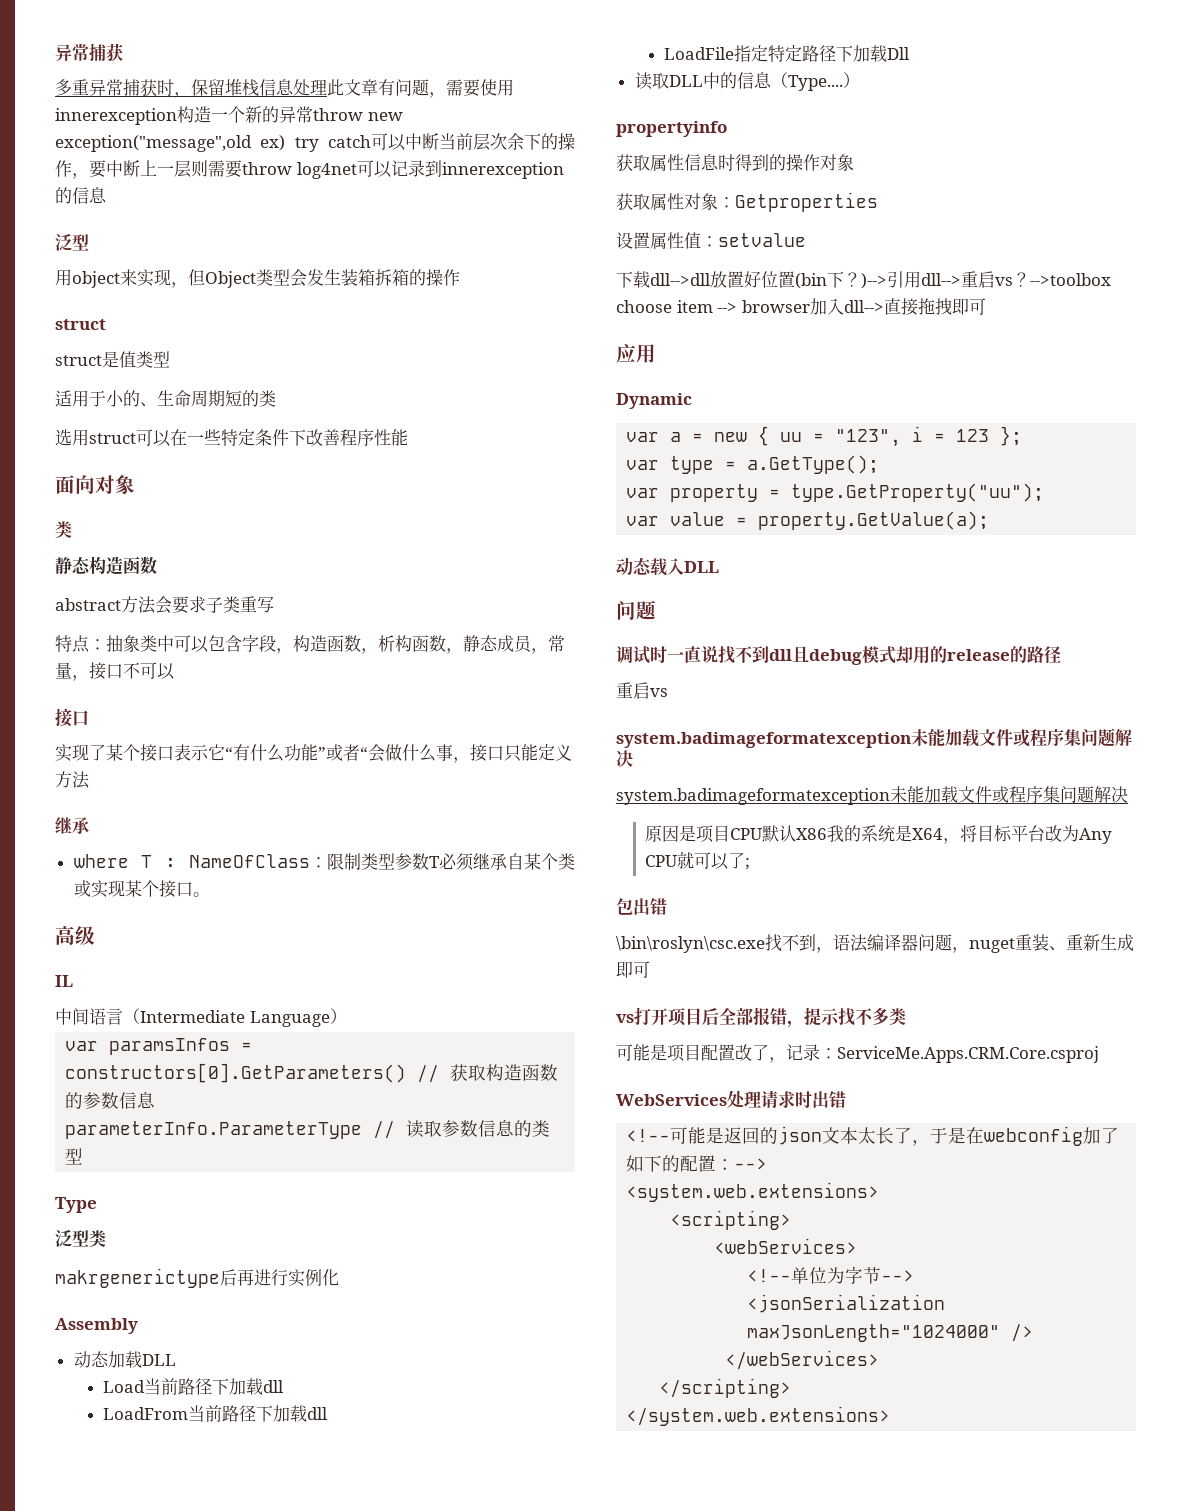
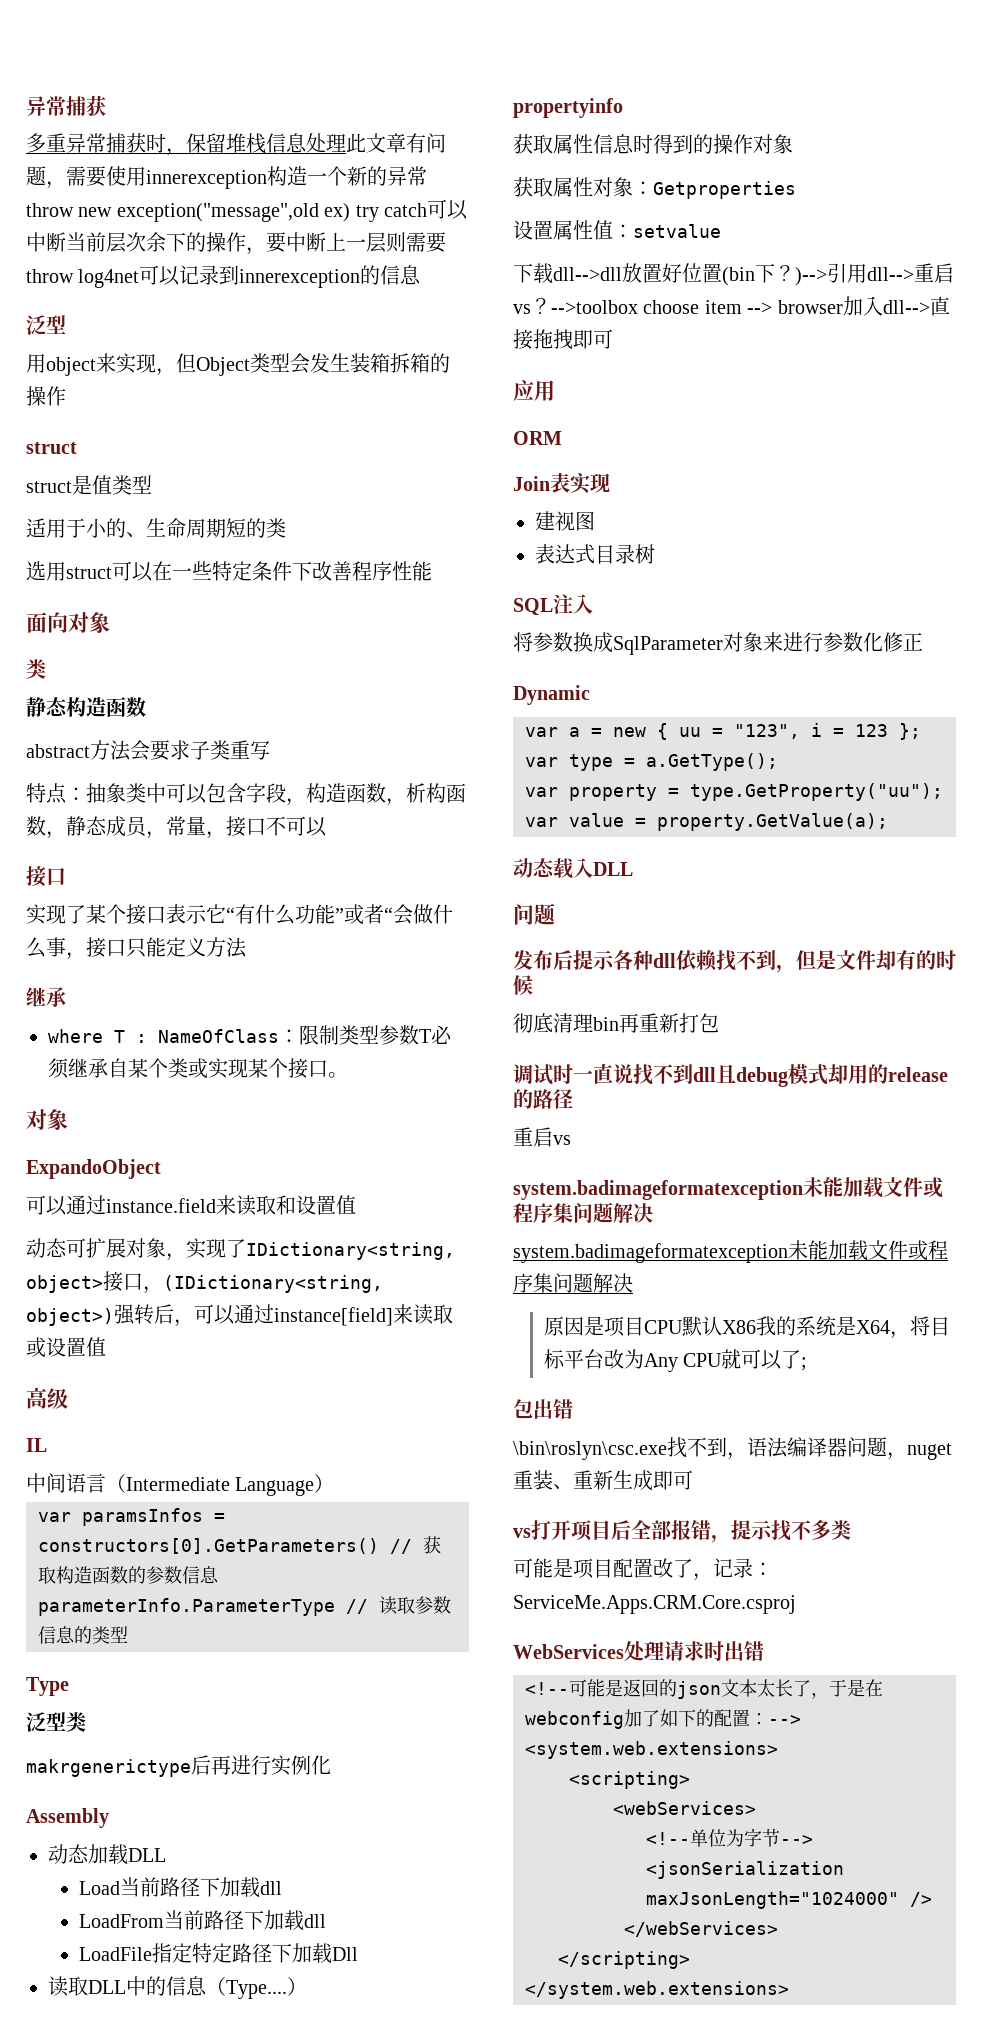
(210, 894) none -> [26,1109,68,1130] [26,1159,161,1179] [26,1195,356,1216] [26,1238,455,1261] [26,1271,383,1294] [26,1304,453,1327] [26,1337,106,1358] // 对象 // ExpandoObject // 可以通过instance.field来读取和设置值 // 动态可扩展对象，实现了IDictionary<string, object>接口，(IDictionary<string, object>)强转后，可以通过instance[field]来读取或设置值
(656, 353) none -> [513,431,562,445] [513,473,610,494] [535,511,595,531] [535,544,655,564] [513,594,593,616] [513,632,923,655] // ORM // Join表实现 // 建视图 // 表达式目录树 // SQL注入 // 将参数换成SqlParameter对象来进行参数化修正
(656, 610) none -> [513,950,956,973] [513,975,533,995] [513,1013,719,1033] // 发布后提示各种dll依赖找不到，但是文件却有的时候 // 彻底清理bin再重新打包

